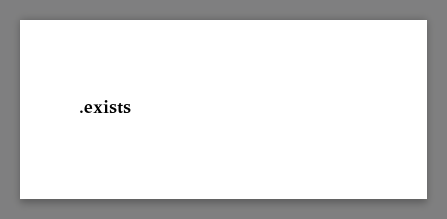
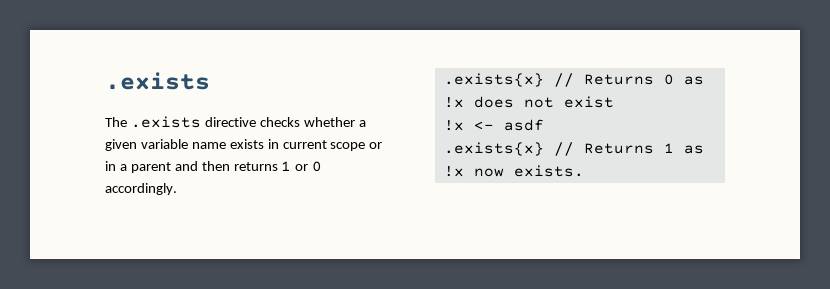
[79,100,131,114] .exists -> [105,72,210,90] [105,116,366,128] [105,139,383,151] [105,161,323,173] [105,183,177,195] [443,73,704,87] [443,96,614,108] [443,119,544,131] [443,142,704,156] [443,165,584,177] .exists // The .exists directive checks whether a given variable name exists in current scope or in a parent and then returns 1 or 0 accordingly. // .exists{x} // Returns 0 as !x does not exist // !x <- asdf // .exists{x} // Returns 1 as !x now exists.

